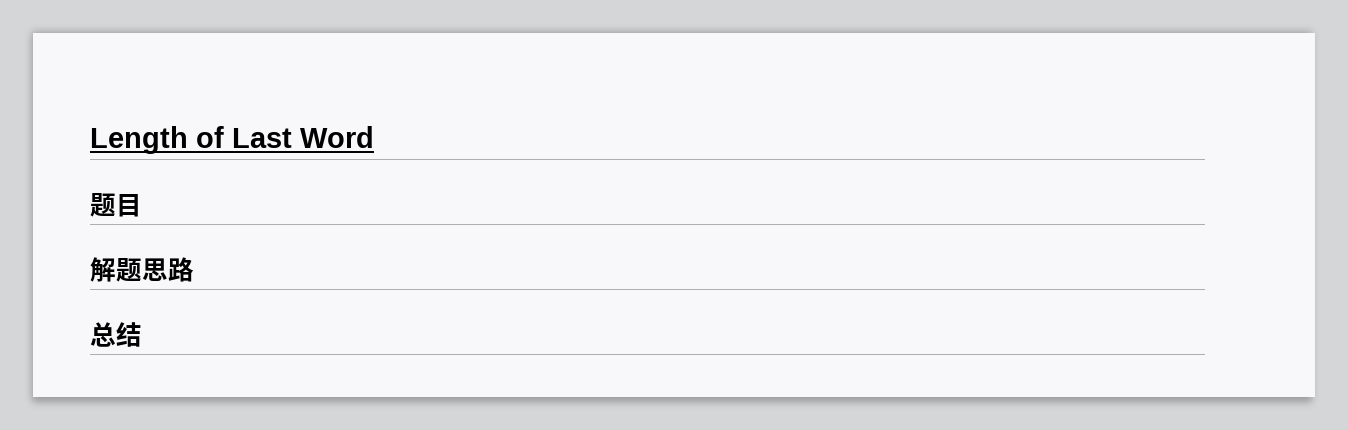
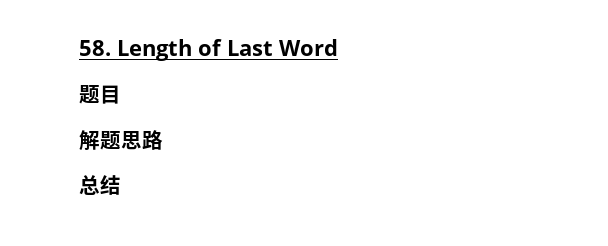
(90, 140) none -> [79,40,111,56] 58.

